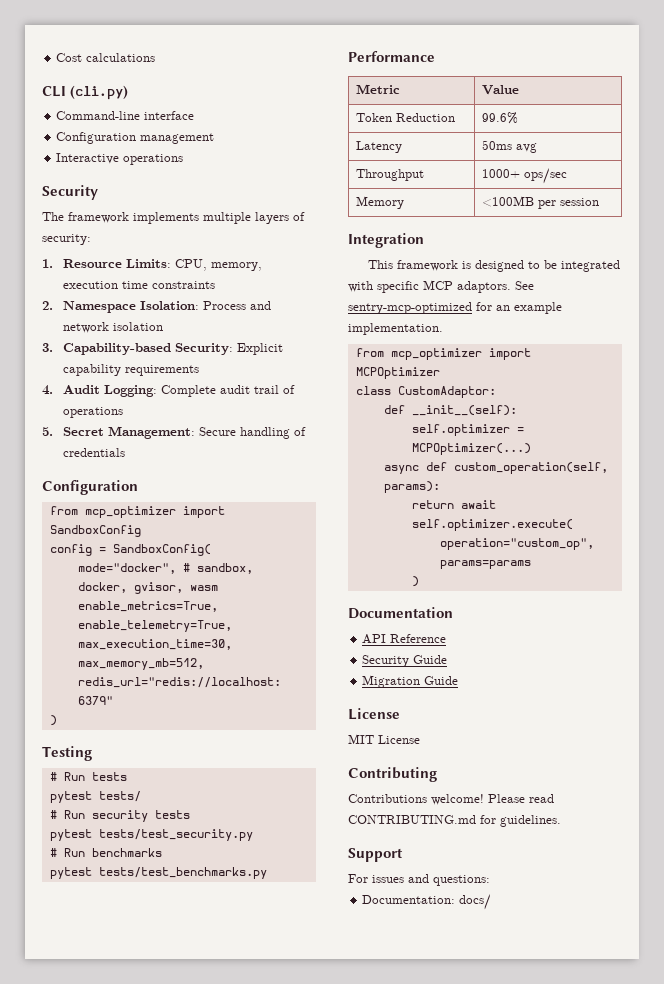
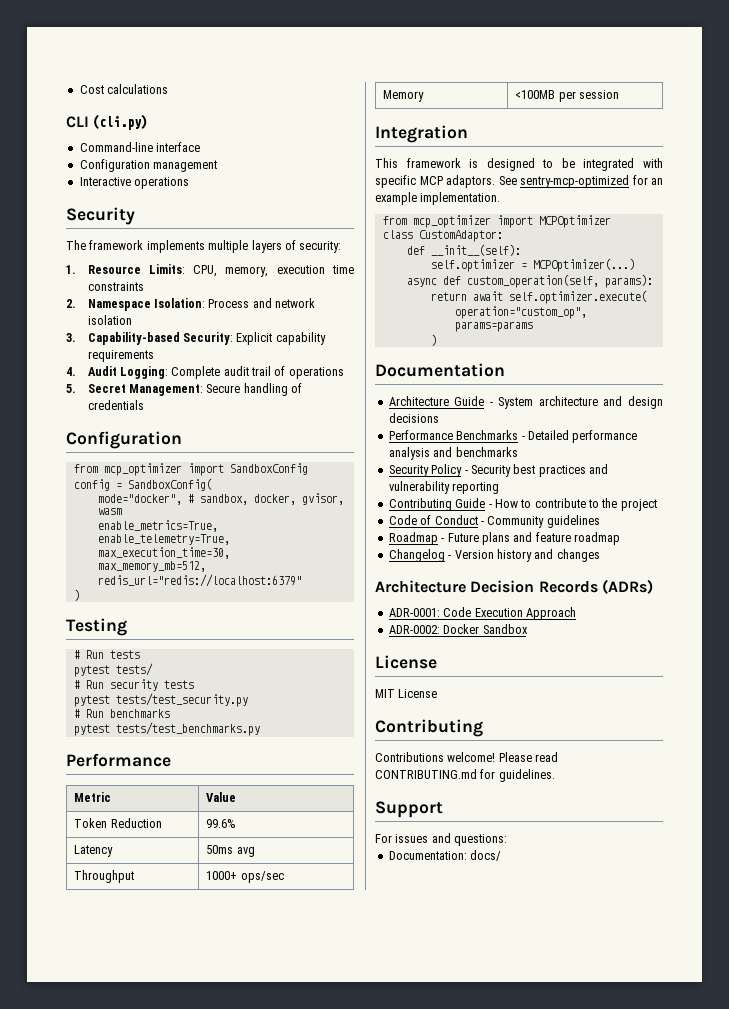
[362,634,447,644] [362,655,448,667] [362,675,459,688] API Reference // Security Guide // Migration Guide -> [388,396,663,409] [388,413,439,423] [388,430,638,443] [388,447,518,460] [388,464,608,477] [388,481,500,494] [388,498,657,511] [388,515,600,528] [388,532,620,545] [388,549,600,562] [375,579,653,594] [388,607,576,620] [388,624,528,634] Architecture Guide - System architecture and design decisions // Performance Benchmarks - Detailed performance analysis and benchmarks // Security Policy - Security best practices and vulnerability reporting // Contributing Guide - How to contribute to the project // Code of Conduct - Community guidelines // Roadmap - Future plans and feature roadmap // Changelog - Version history and changes // Architecture Decision Records (ADRs) // ADR-0001: Code Execution Approach // ADR-0002: Docker Sandbox

